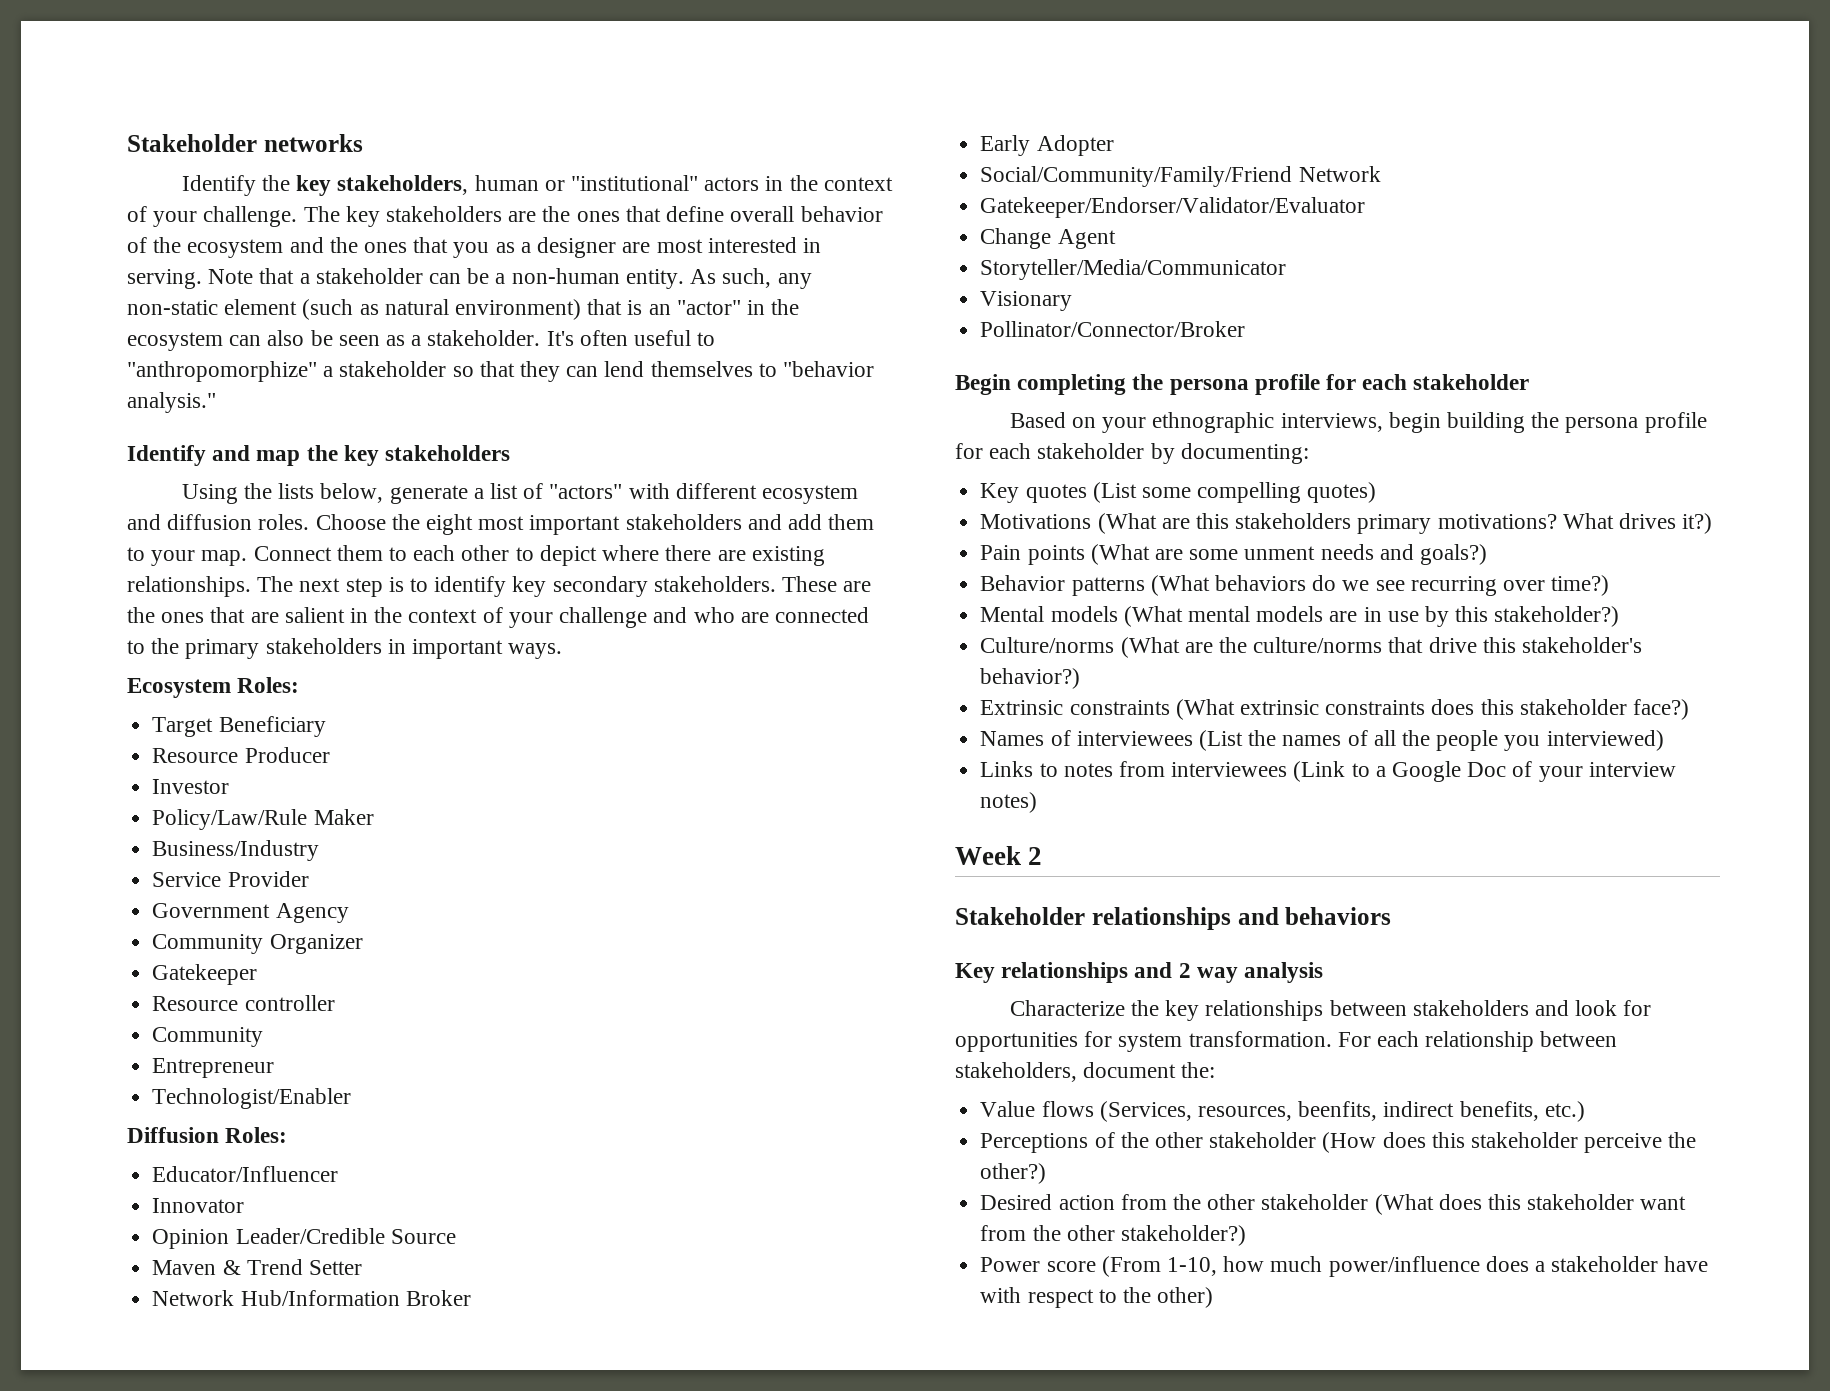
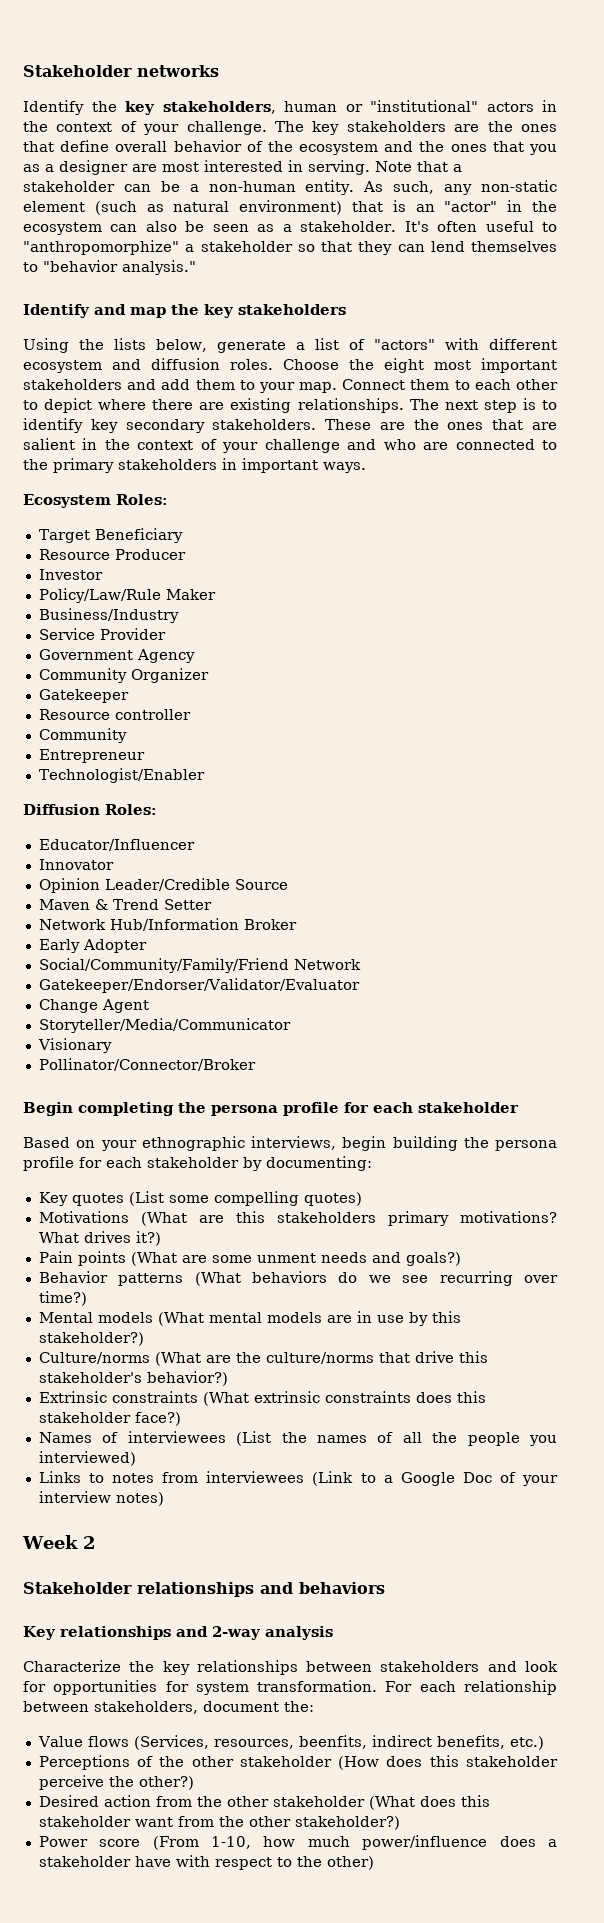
[1178,963,1238,983] 2 way -> [212,1626,261,1640] 2-way

